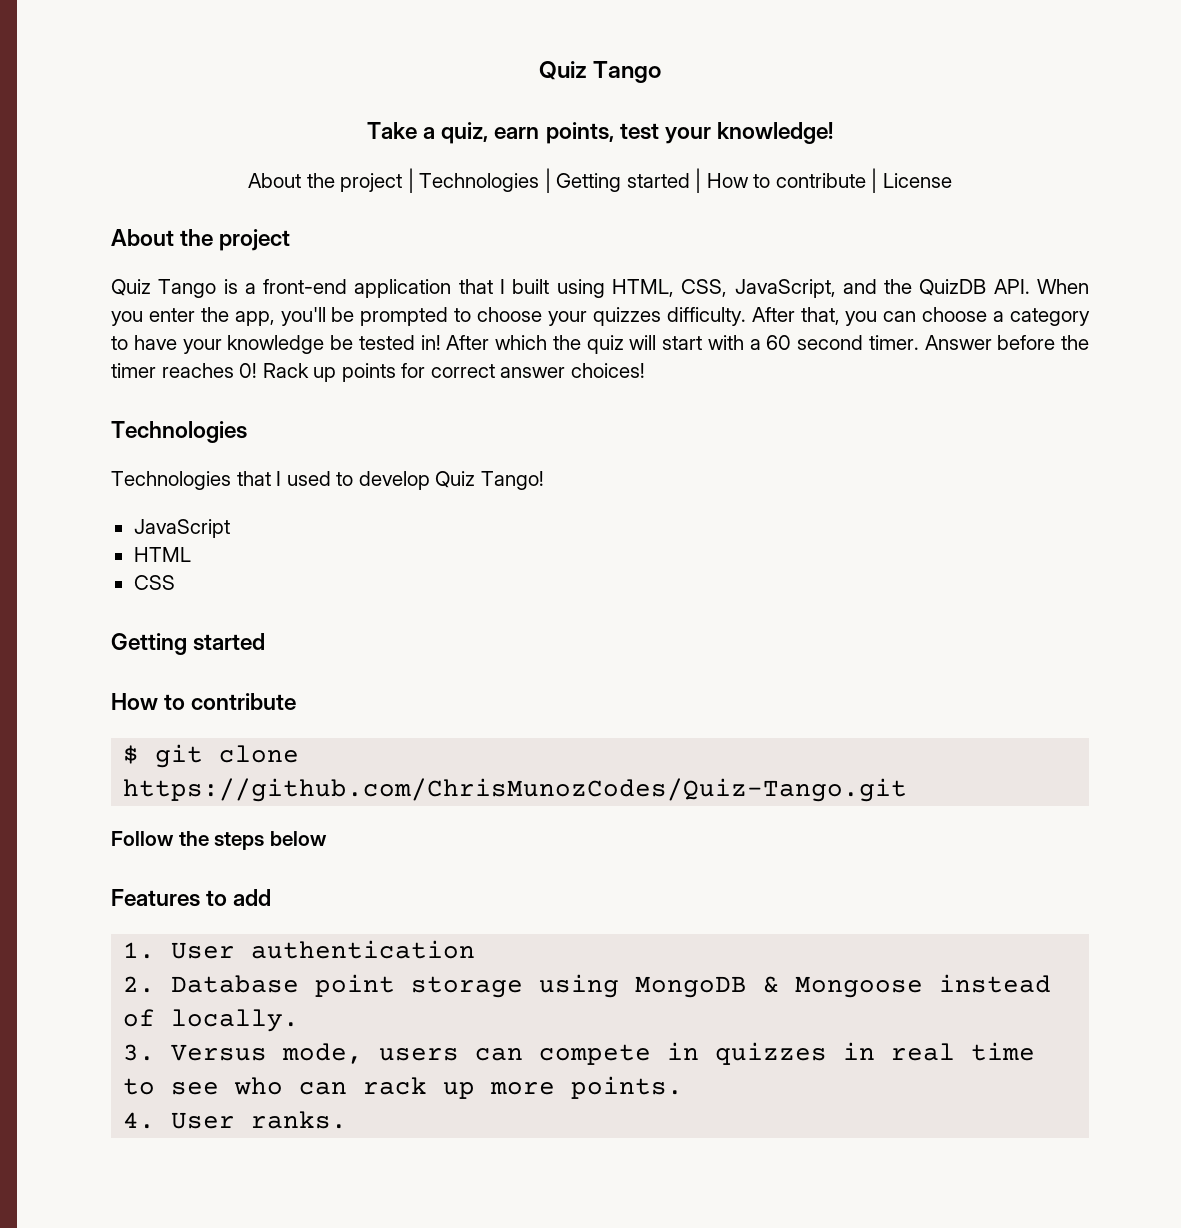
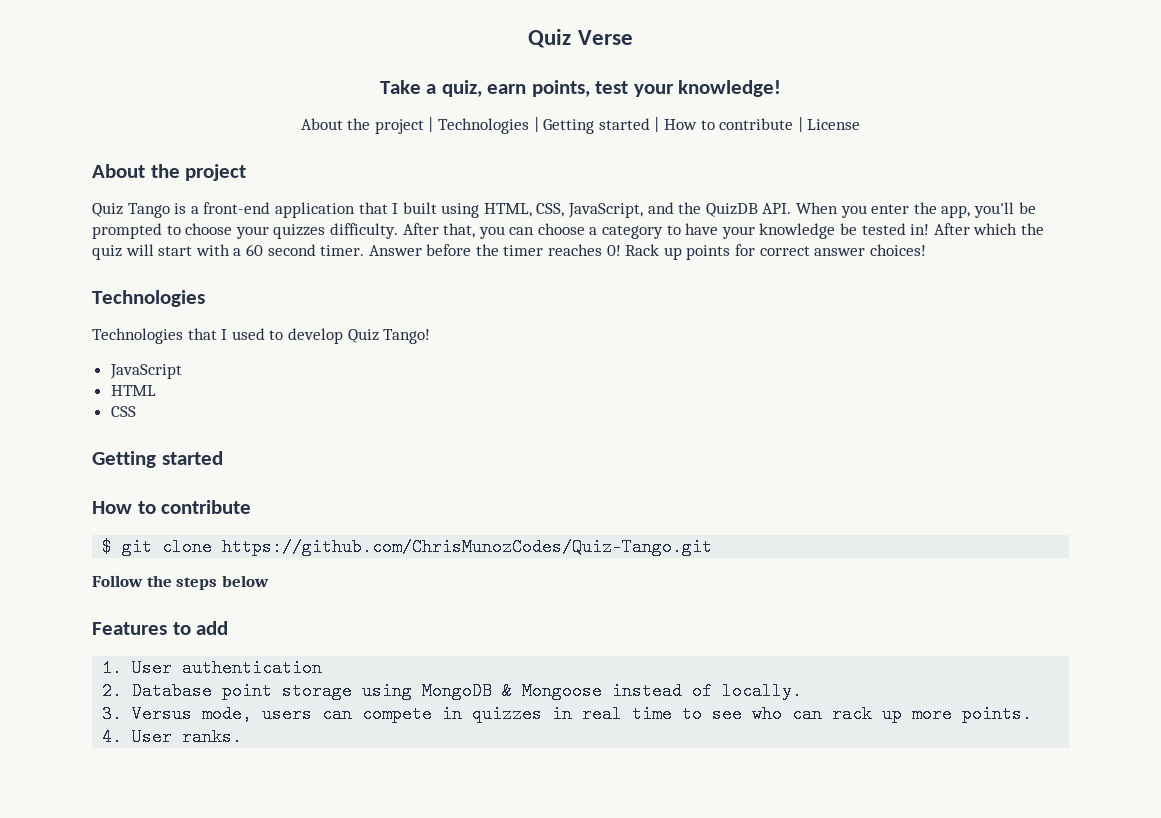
[538,61,662,83] Quiz Tango -> [528,29,633,48] Quiz Verse

